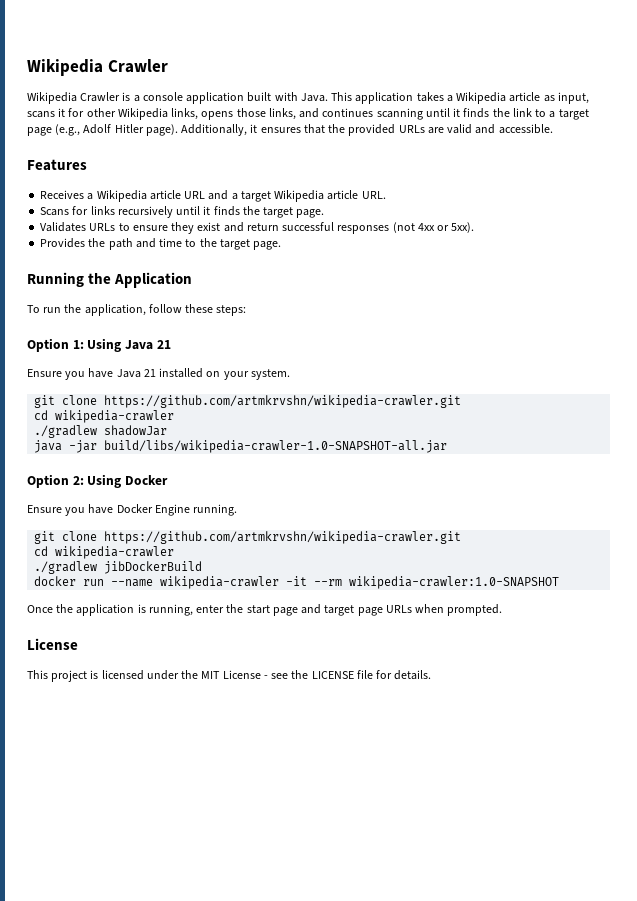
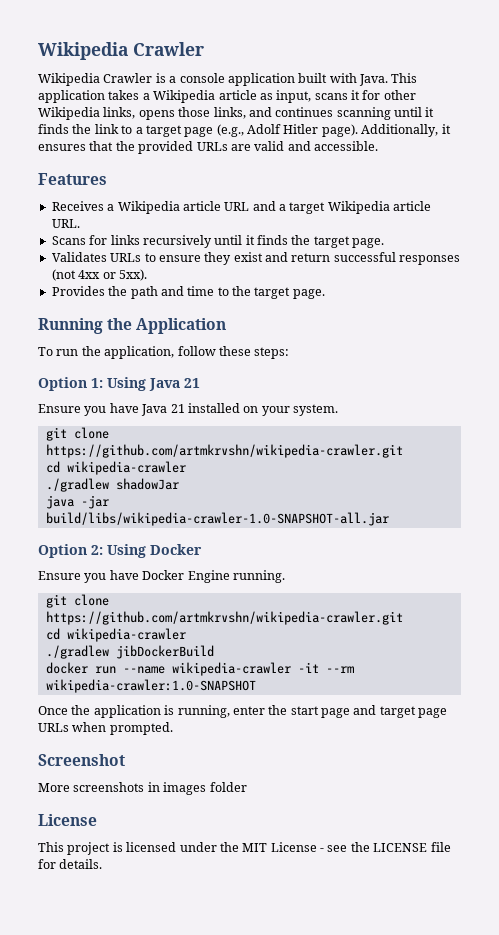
(503, 610) none -> [38,754,125,766] [38,782,247,795] // Screenshot // More screenshots in images folder

